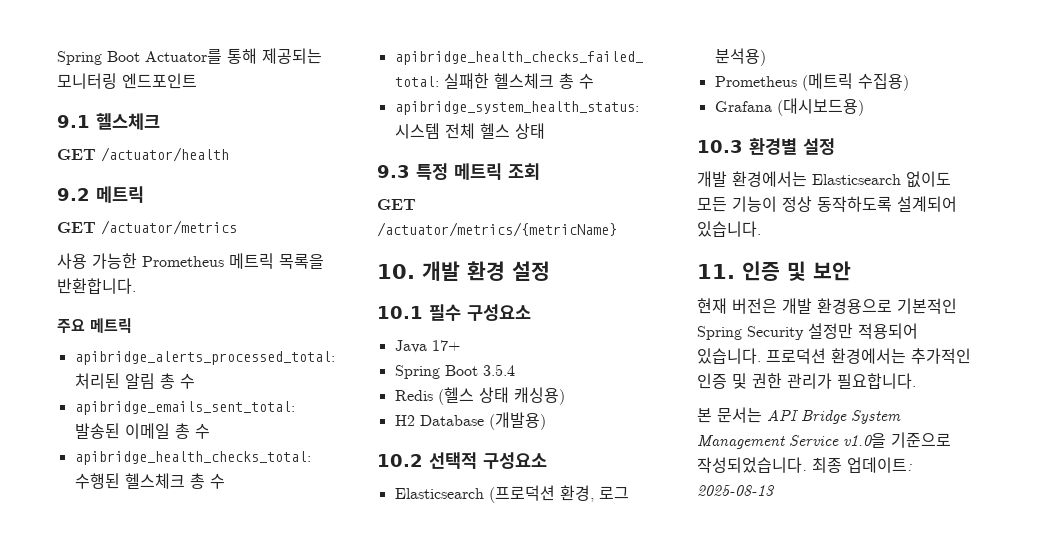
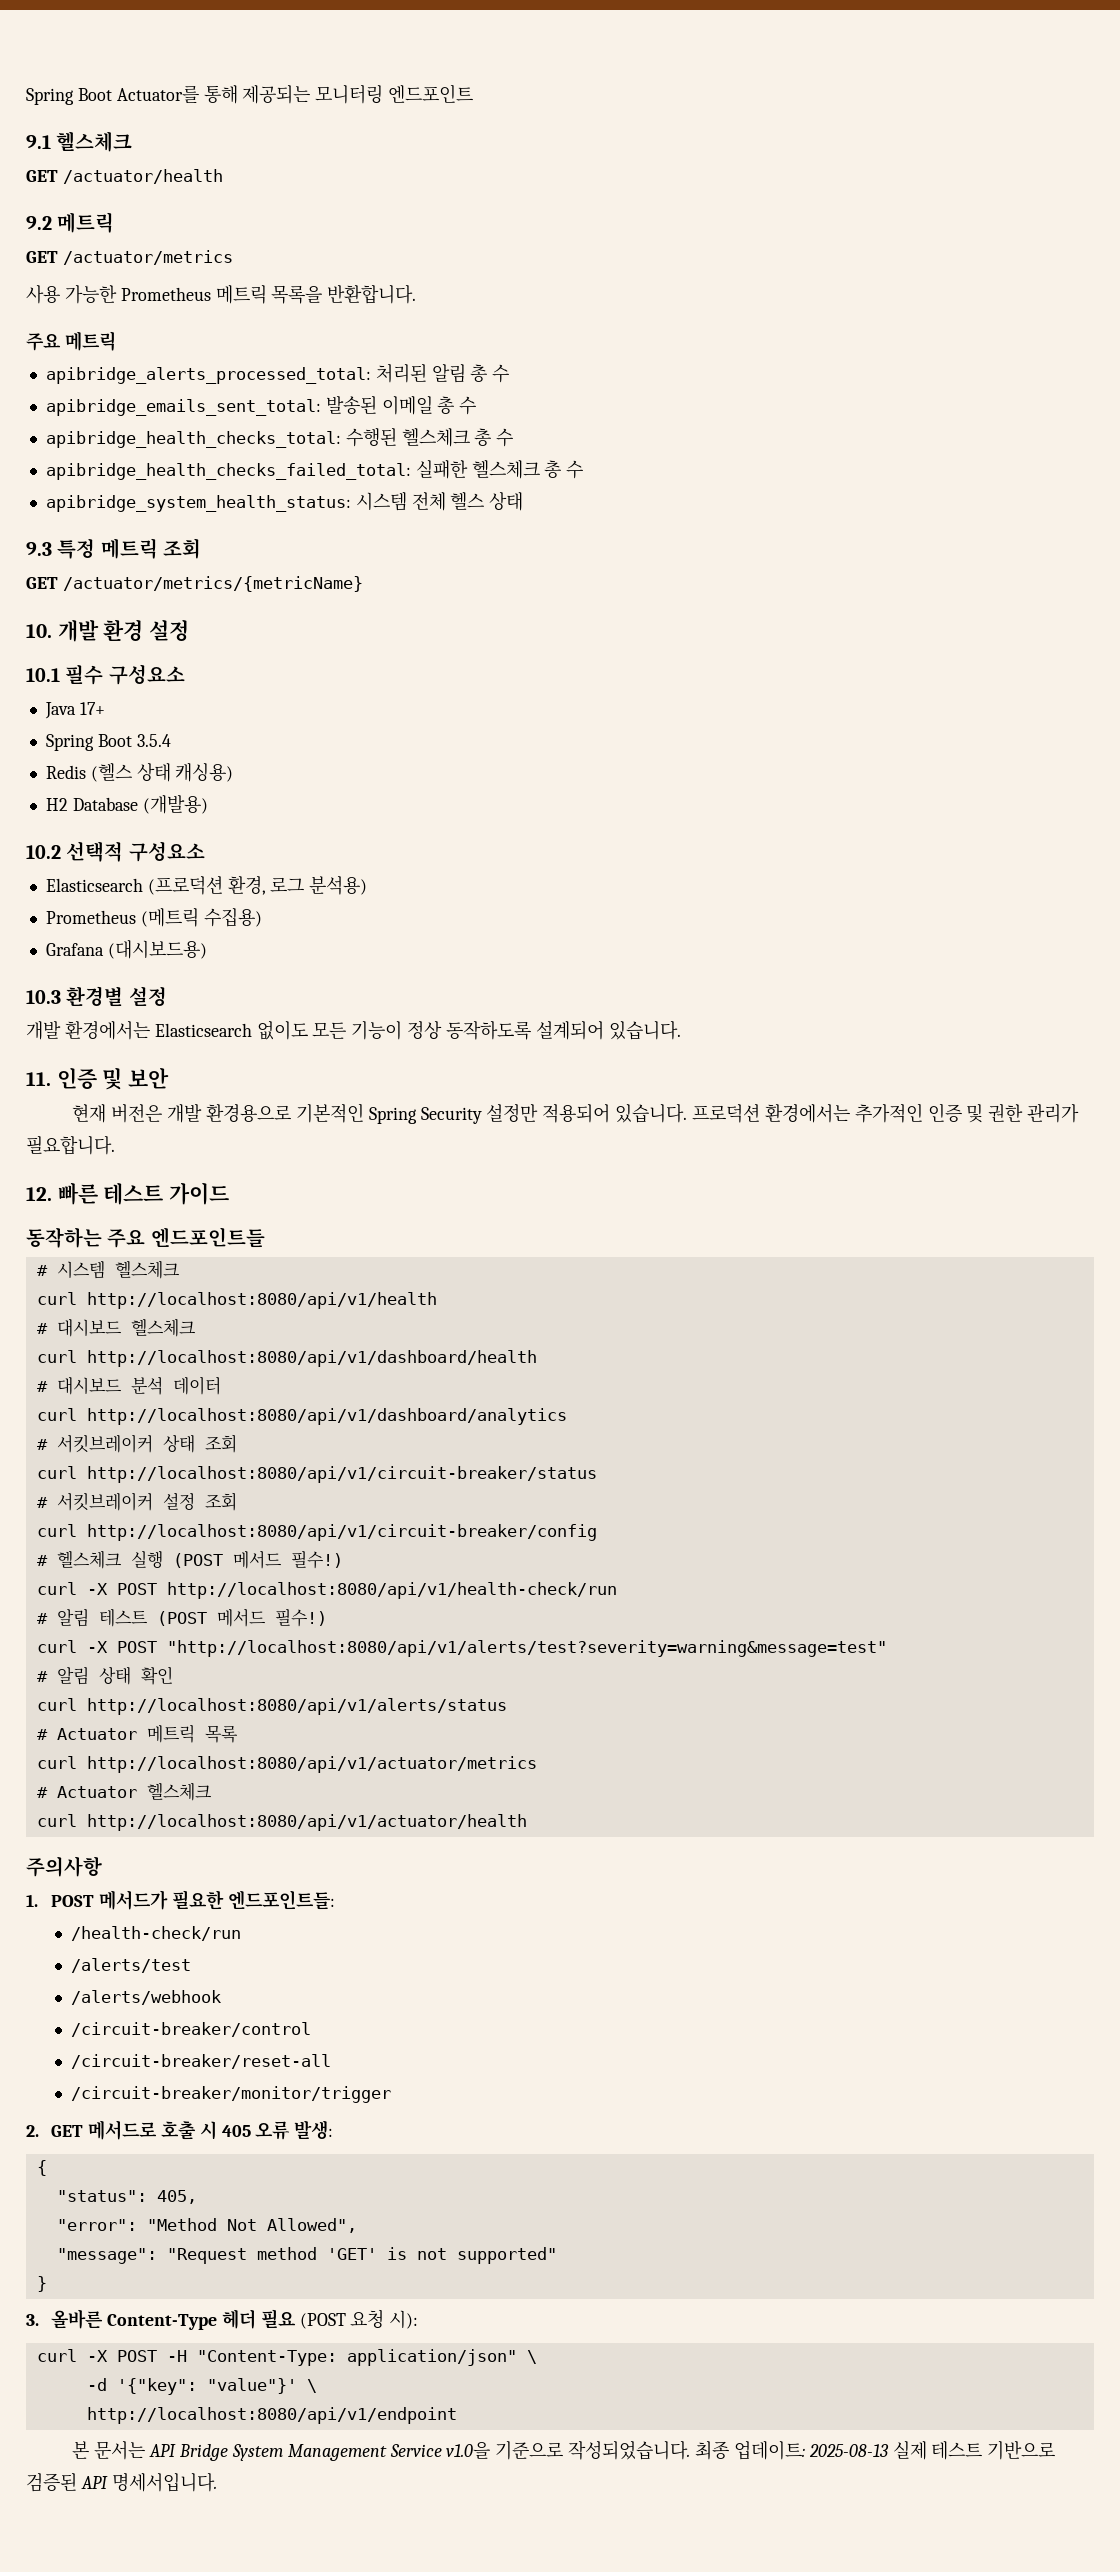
(916, 381) none -> [26,1182,230,1205] [26,1227,265,1248] [36,1260,180,1279] [36,1292,437,1309] [36,1318,196,1337] [36,1350,537,1367] [36,1376,221,1395] [36,1408,567,1425] [36,1434,237,1453] [36,1466,597,1483] [36,1492,237,1511] [36,1524,597,1541] [36,1550,343,1569] [36,1582,617,1599] [36,1608,327,1627] [36,1640,887,1657] [36,1666,173,1685] [36,1698,507,1715] [36,1724,238,1743] [36,1756,537,1773] [36,1782,212,1801] [36,1814,527,1831] [26,1856,102,1877] [26,1890,335,1910] [70,1926,241,1941] [70,1958,191,1973] [70,1990,221,2005] [70,2022,311,2037] [70,2054,331,2069] [70,2086,391,2103] [26,2120,334,2140] [36,2160,47,2176] [56,2190,197,2204] [56,2218,357,2233] [56,2247,557,2264] [36,2276,47,2292] [26,2309,419,2330] [36,2349,537,2366] [86,2378,317,2395] [86,2407,457,2424] // 12. 빠른 테스트 가이드 // 동작하는 주요 엔드포인트들 // # 시스템 헬스체크 // curl http://localhost:8080/api/v1/health // # 대시보드 헬스체크 // curl http://localhost:8080/api/v1/dashboard/health // # 대시보드 분석 데이터 // curl http://localhost:8080/api/v1/dashboard/analytics // # 서킷브레이커 상태 조회 // curl http://localhost:8080/api/v1/circuit-breaker/status // # 서킷브레이커 설정 조회 // curl http://localhost:8080/api/v1/circuit-breaker/config // # 헬스체크 실행 (POST 메서드 필수!) // curl -X POST http://localhost:8080/api/v1/health-check/run // # 알림 테스트 (POST 메서드 필수!) // curl -X POST "http://localhost:8080/api/v1/alerts/test?severity=warning&message=test" // # 알림 상태 확인 // curl http://localhost:8080/api/v1/alerts/status // # Actuator 메트릭 목록 // curl http://localhost:8080/api/v1/actuator/metrics // # Actuator 헬스체크 // curl http://localhost:8080/api/v1/actuator/health // 주의사항 // 1. POST 메서드가 필요한 엔드포인트들: // /health-check/run // /alerts/test // /alerts/webhook // /circuit-breaker/control // /circuit-breaker/reset-all // /circuit-breaker/monitor/trigger // 2. GET 메서드로 호출 시 405 오류 발생: // { // "status": 405, // "error": "Method Not Allowed", // "message": "Request method 'GET' is not supported" // } // 3. 올바른 Content-Type 헤더 필요 (POST 요청 시): // curl -X POST -H "Content-Type: application/json" \ // -d '{"key": "value"}' \ // http://localhost:8080/api/v1/endpoint
(774, 490) none -> [892,2441,1056,2460] [26,2472,217,2492] 실제 테스트 기반으로 검증된 API 명세서입니다.

